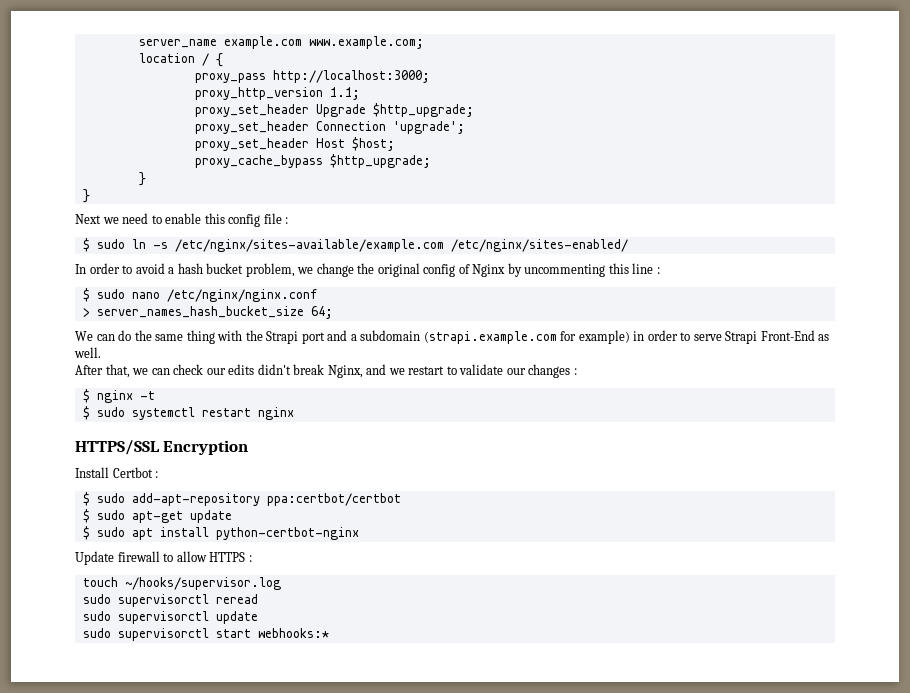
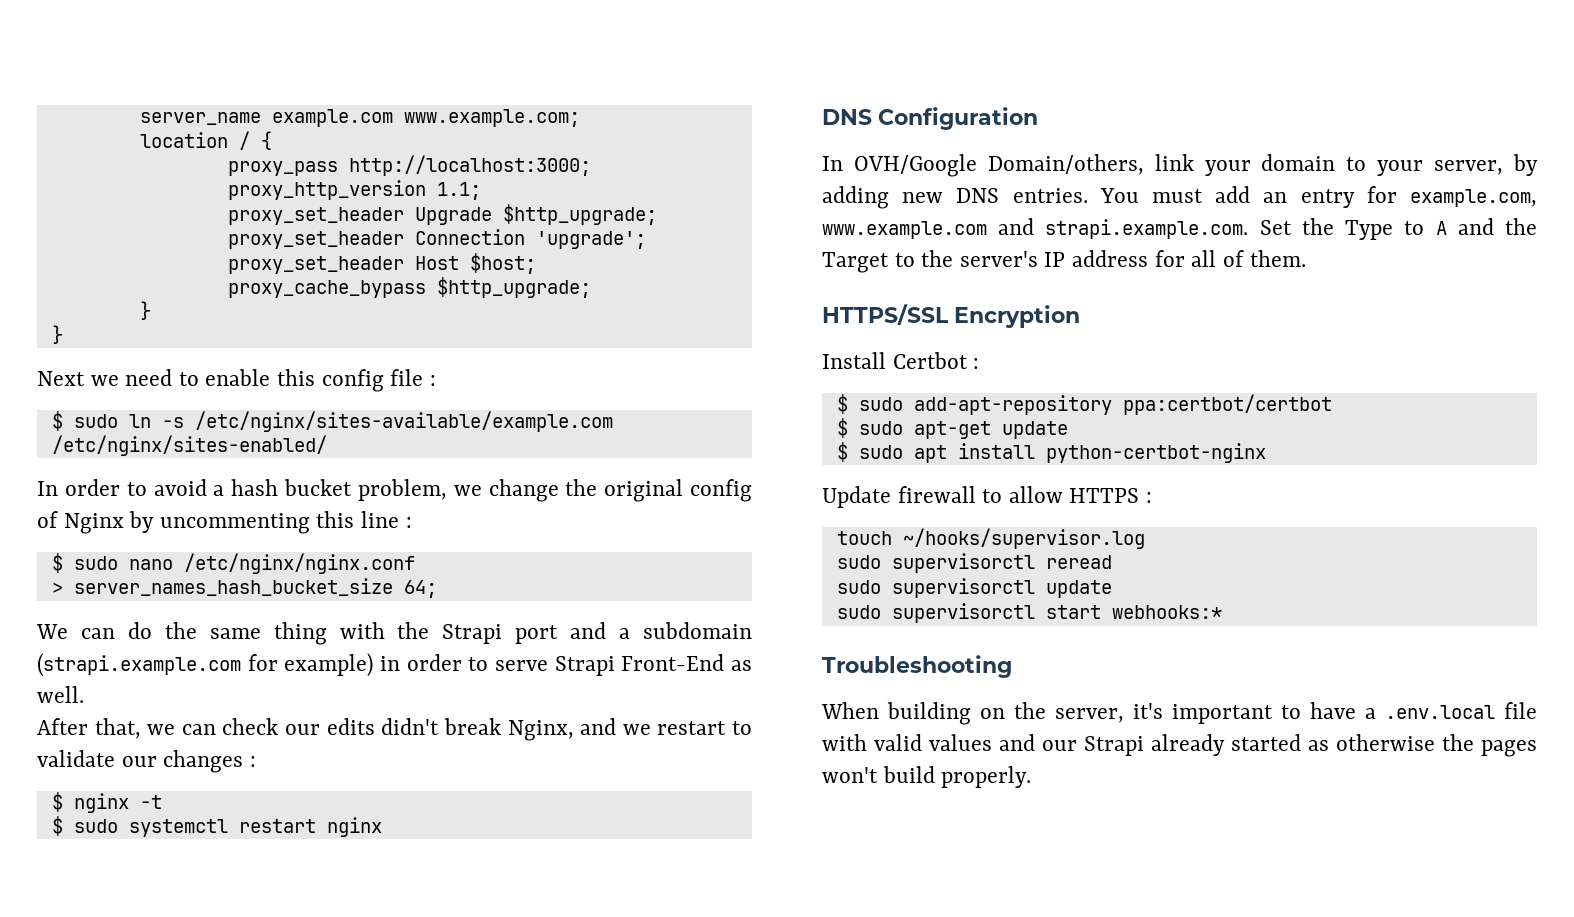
(294, 413) none -> [822,107,1038,130] [822,154,1539,177] [822,186,1537,209] [822,218,1537,240] [822,250,1306,273] // DNS Configuration // In OVH/Google Domain/others, link your domain to your server, by adding new DNS entries. You must add an entry for example.com, www.example.com and strapi.example.com. Set the Type to A and the Target to the server's IP address for all of them.
(329, 633) none -> [822,655,1012,678] [821,702,1537,725] [822,734,1537,757] [822,766,1032,788] // Troubleshooting // When building on the server, it's important to have a .env.local file with valid values and our Strapi already started as otherwise the pages won't build properly.

